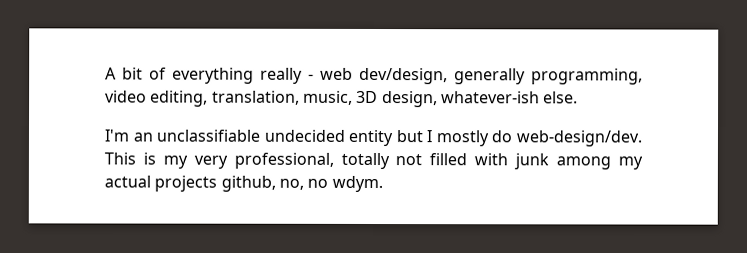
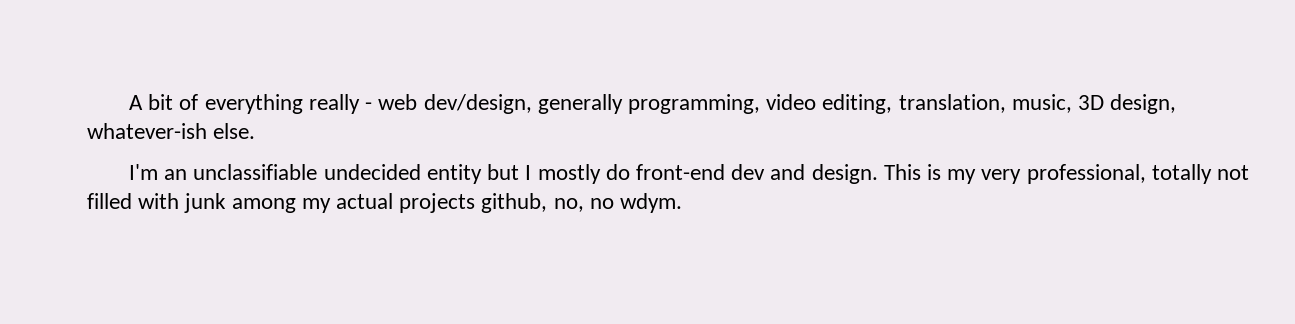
[515,130,642,147] web-design/dev. -> [635,164,878,184] front-end dev and design.

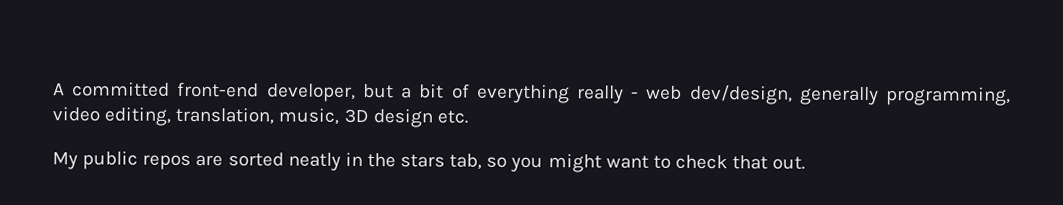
(144, 102) none -> [72,81,413,102] committed front-end developer, but a
[1110,94,1177,114] [87,123,256,139] [129,164,1250,184] [87,193,683,213] design, whatever-ish else. // I'm an unclassifiable undecided entity but I mostly do front-end dev and design. This is my very professional, totally not filled with junk among my actual projects github, no, no wdym. -> [372,108,468,128] [52,150,806,173] design etc. // My public repos are sorted neatly in the stars tab, so you might want to check that out.

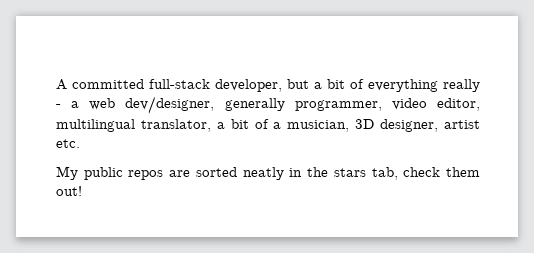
[177,81,260,98] front-end -> [149,79,210,89] full-stack
[646,84,1011,106] [52,106,433,128] web dev/design, generally programming, video editing, translation, music, 3D design -> [71,96,481,114] [56,119,481,132] a web dev/designer, generally programmer, video editor, multilingual translator, a bit of a musician, 3D designer, artist
[486,153,806,173] so you might want to check that out. -> [403,167,481,177] [56,186,82,196] check them out!

